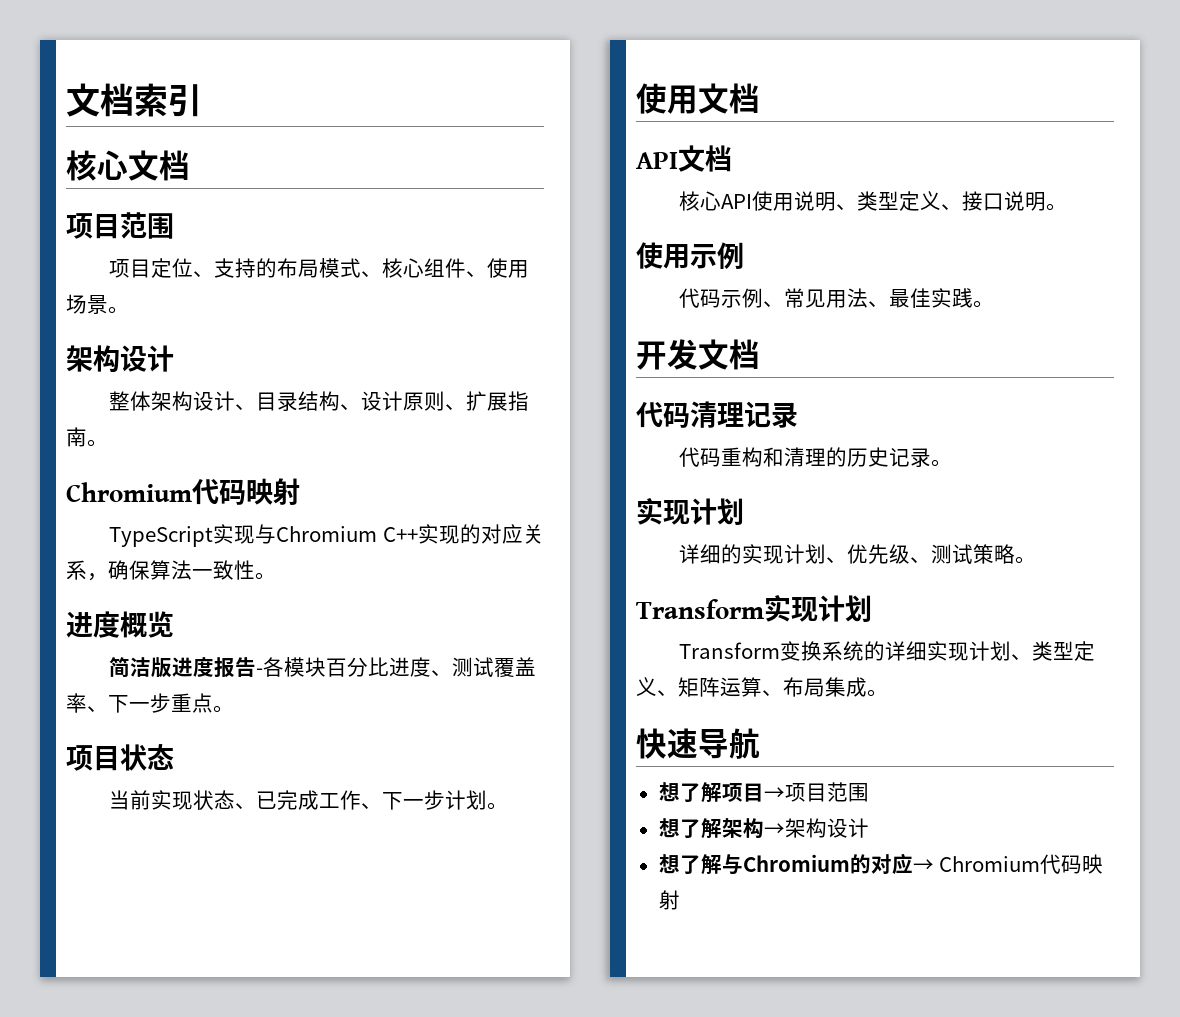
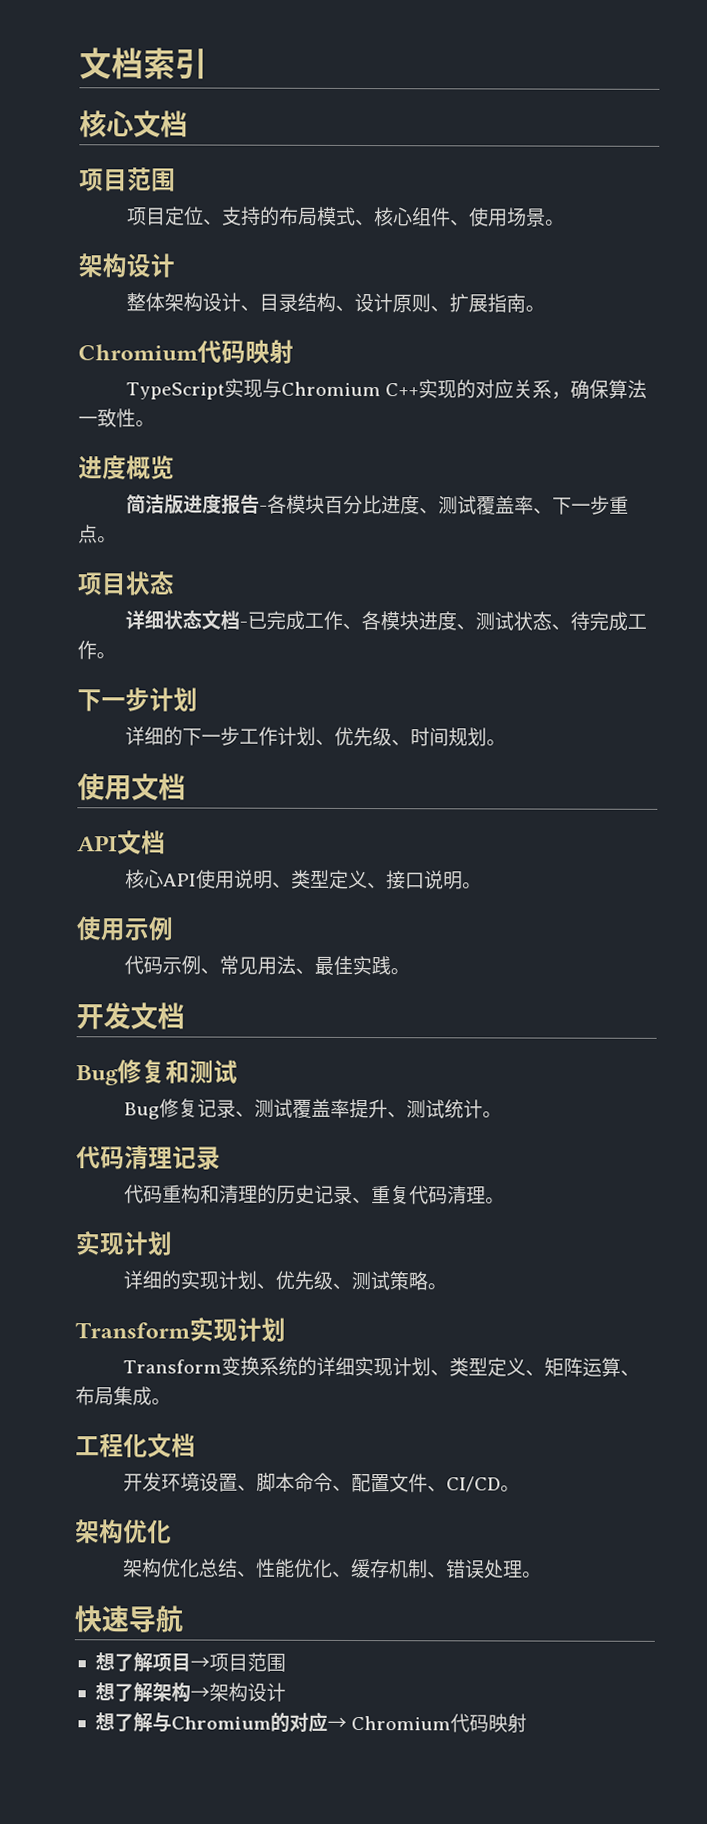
[108,790,466,810] 当前实现状态、已完成工作、下一步计 -> [124,609,647,631] [77,640,116,660] [77,687,198,712] [124,726,468,747] 详细状态文档-已完成工作、各模块进度、测试状态、待完成工作。 // 下一步计划 // 详细的下一步工作计划、优先级、时间规
(760, 354) none -> [76,1059,238,1086] [123,1098,502,1120] // Bug修复和测试 // Bug修复记录、测试覆盖率提升、测试统计。
(931, 457) none -> [351,1185,486,1205] 、重复代码清理
(888, 693) none -> [75,1433,196,1458] [122,1472,520,1493] [75,1519,172,1544] [122,1558,542,1579] // 工程化文档 // 开发环境设置、脚本命令、配置文件、CI/CD。 // 架构优化 // 架构优化总结、性能优化、缓存机制、错误处理。

